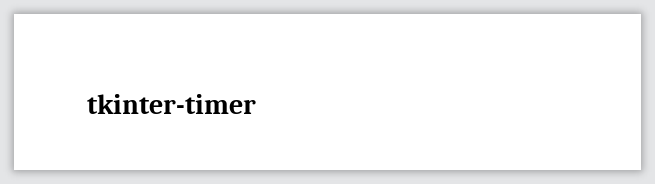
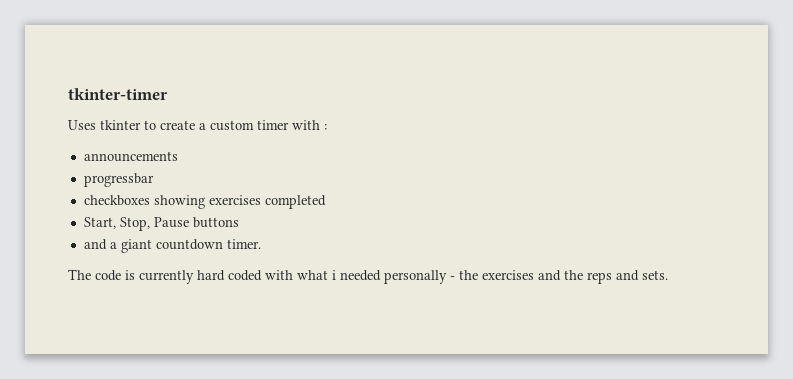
(256, 104) none -> [68,120,327,131] [83,151,178,162] [83,173,154,187] [83,195,326,209] [83,217,239,231] [83,239,261,253] [68,269,668,284] // Uses tkinter to create a custom timer with : // announcements // progressbar // checkboxes showing exercises completed // Start, Stop, Pause buttons // and a giant countdown timer. // The code is currently hard coded with what i needed personally - the exercises and the reps and sets.

